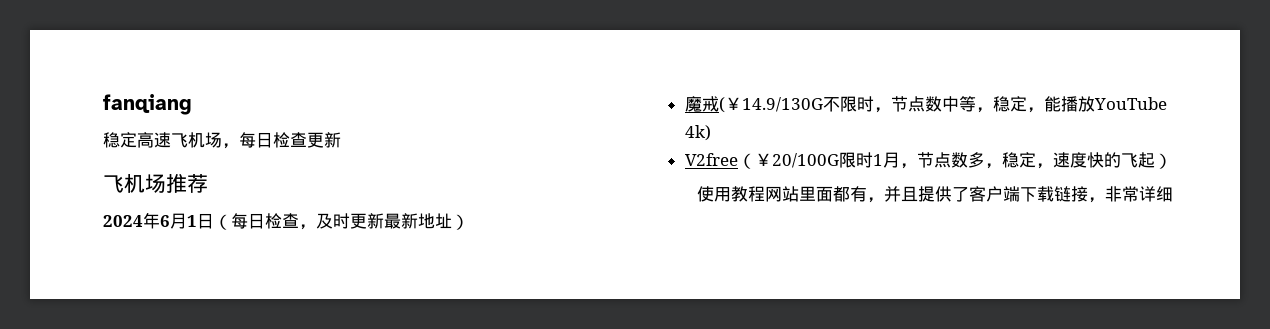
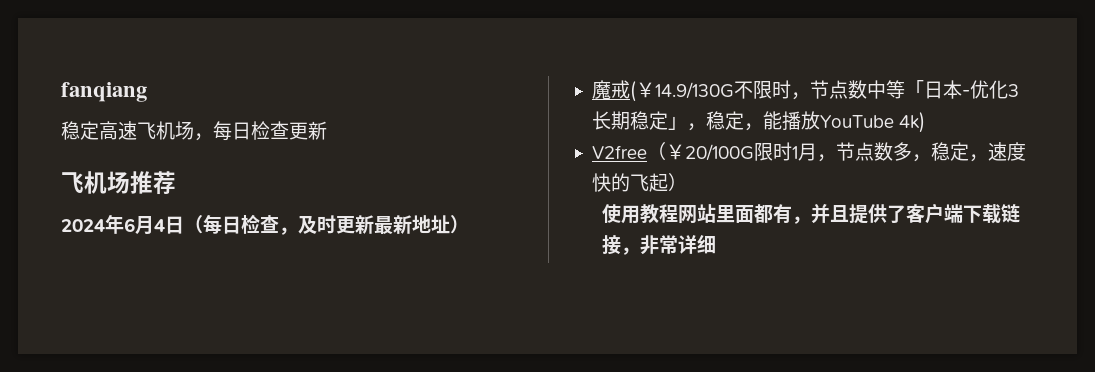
[187,215,197,227] 1 -> [154,219,165,232] 4
(976, 104) none -> [904,80,1019,99] [591,111,687,130] 「日本-优化3长期稳定」

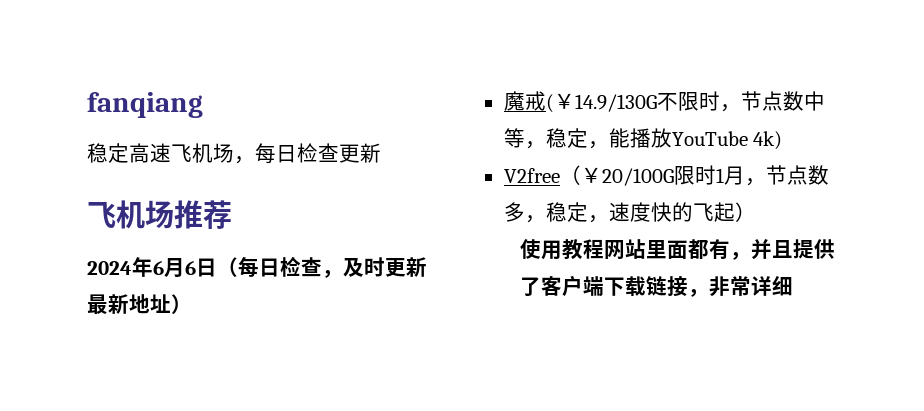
[154,219,165,232] 4 -> [185,261,196,275] 6
[904,80,1019,99] [591,111,687,130] 「日本-优化3长期稳定」 -> (525, 138) none

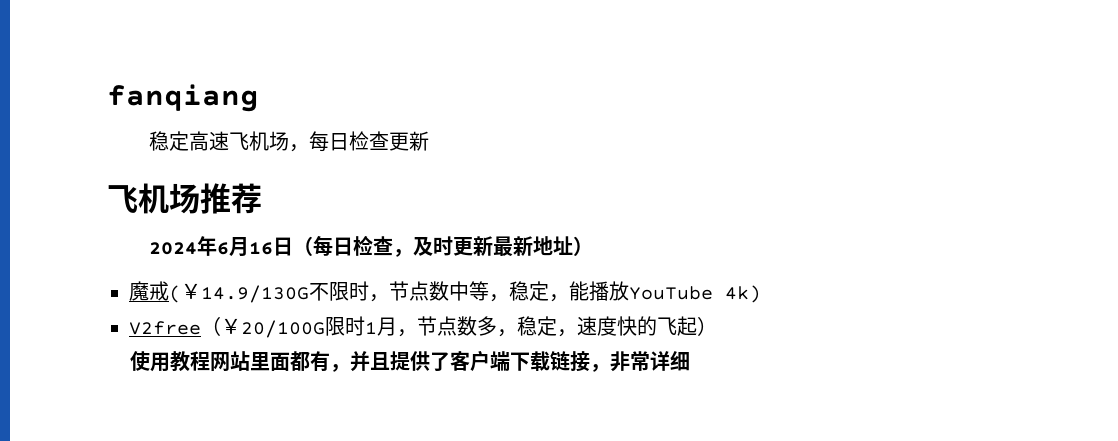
[185,261,196,275] 6 -> [249,242,274,255] 16

